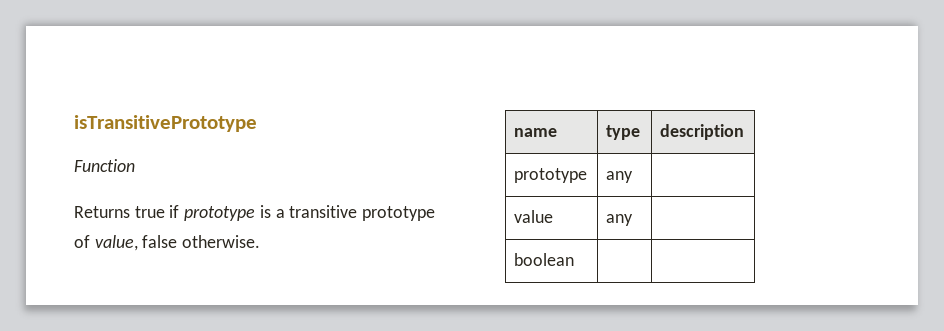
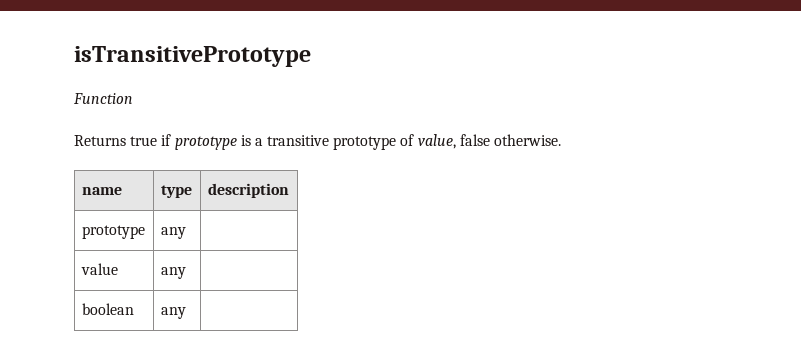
(575, 259) none -> [160,307,186,319] any

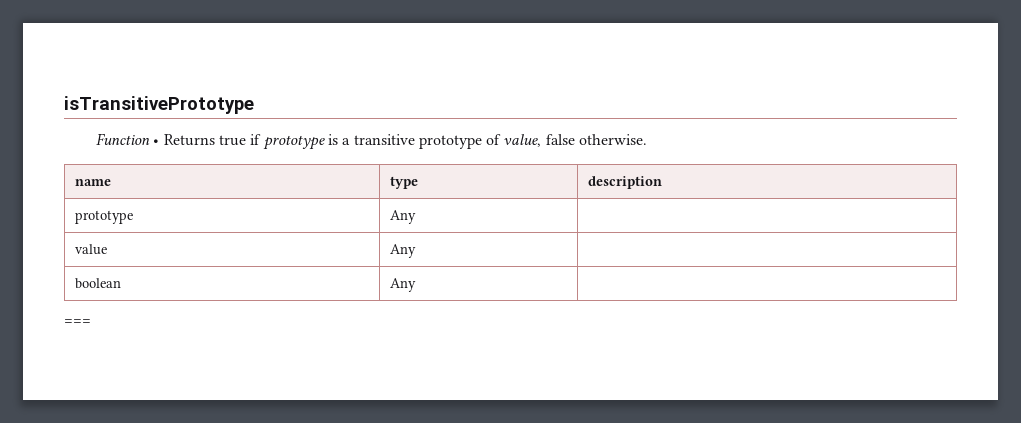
(133, 98) // -> [153,139,160,145] •
[160,227,186,239] any -> [389,210,416,224] Any
[160,267,186,279] any -> [389,244,416,258] Any
[160,307,186,319] any | -> [389,278,416,292] [64,319,91,325] Any | // ===

